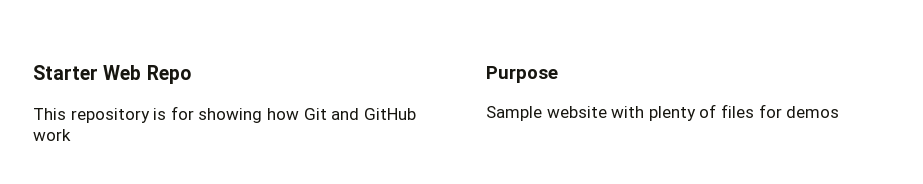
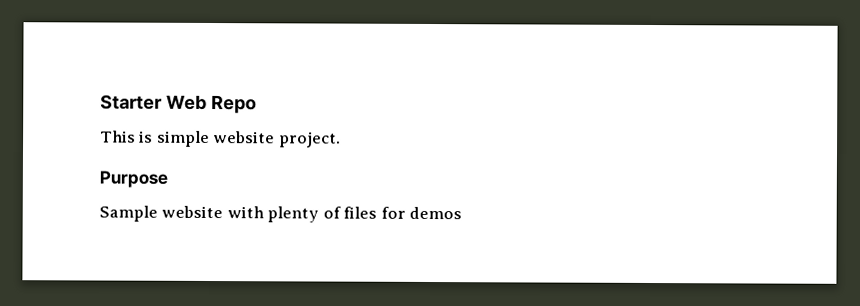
[70,106,416,123] [33,129,71,141] repository is for showing how Git and GitHub work -> [139,130,341,148] is simple website project.

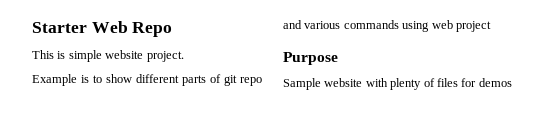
(341, 139) none -> [32,74,262,86] [283,20,491,32] // Example is to show different parts of git repo and various commands using web project

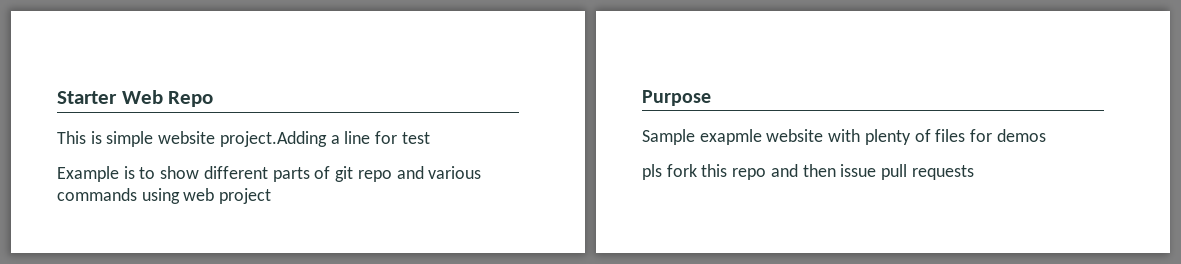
[146,51,184,62] project. -> [219,131,430,147] project.Adding a line for test
(321, 84) none -> [699,129,762,145] exapmle
(512, 82) none -> [642,164,974,180] // pls fork this repo and then issue pull requests

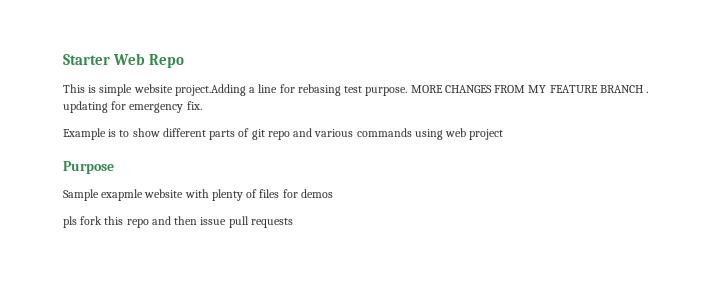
(398, 137) none -> [297,84,341,96] rebasing
(430, 138) none -> [365,85,649,96] [63,101,202,113] purpose. MORE CHANGES FROM MY FEATURE BRANCH . updating for emergency fix.

